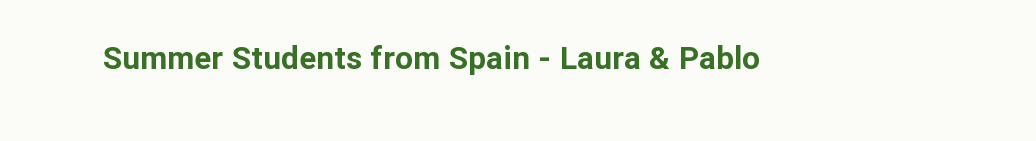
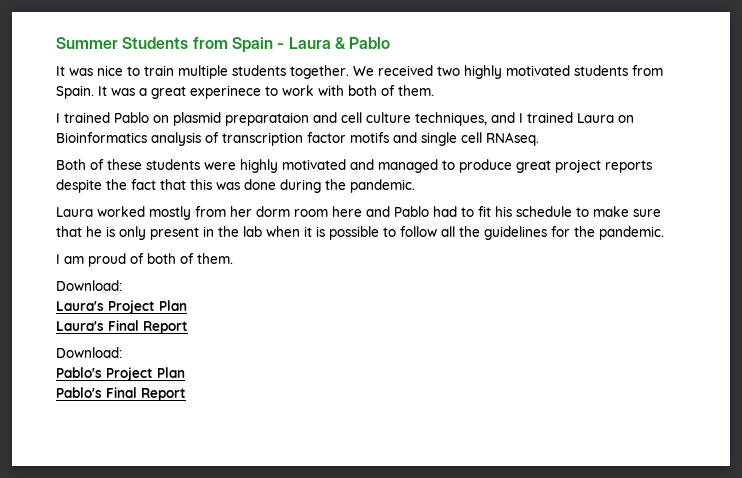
(760, 57) none -> [56,65,663,79] [56,85,434,99] [56,112,634,126] [56,132,539,146] [56,159,652,173] [56,179,415,193] [56,206,661,220] [56,226,664,240] [56,253,233,267] [56,280,122,291] [56,300,187,314] [56,320,188,334] [56,347,122,358] [56,367,185,381] [56,387,186,401] // It was nice to train multiple students together. We received two highly motivated students from Spain. It was a great experinece to work with both of them. // I trained Pablo on plasmid preparataion and cell culture techniques, and I trained Laura on Bioinformatics analysis of transcription factor motifs and single cell RNAseq. // Both of these students were highly motivated and managed to produce great project reports despite the fact that this was done during the pandemic. // Laura worked mostly from her dorm room here and Pablo had to fit his schedule to make sure that he is only present in the lab when it is possible to follow all the guidelines for the pandemic. // I am proud of both of them. // Download: // Laura's Project Plan // Laura's Final Report // Download: // Pablo's Project Plan // Pablo's Final Report

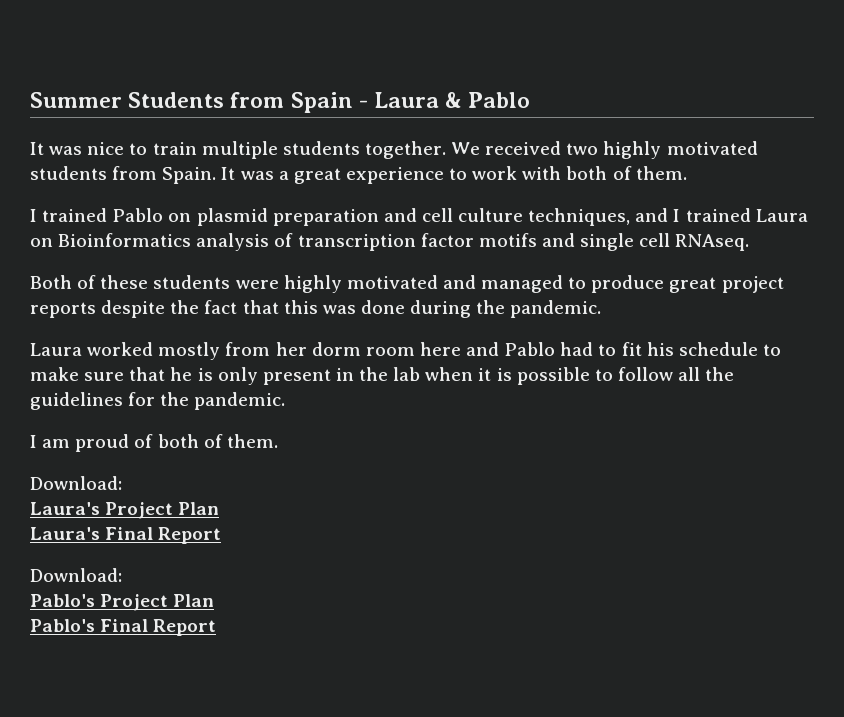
[190,85,261,99] experinece -> [345,167,444,184] experience
[225,112,309,126] preparataion -> [272,209,379,226] preparation

